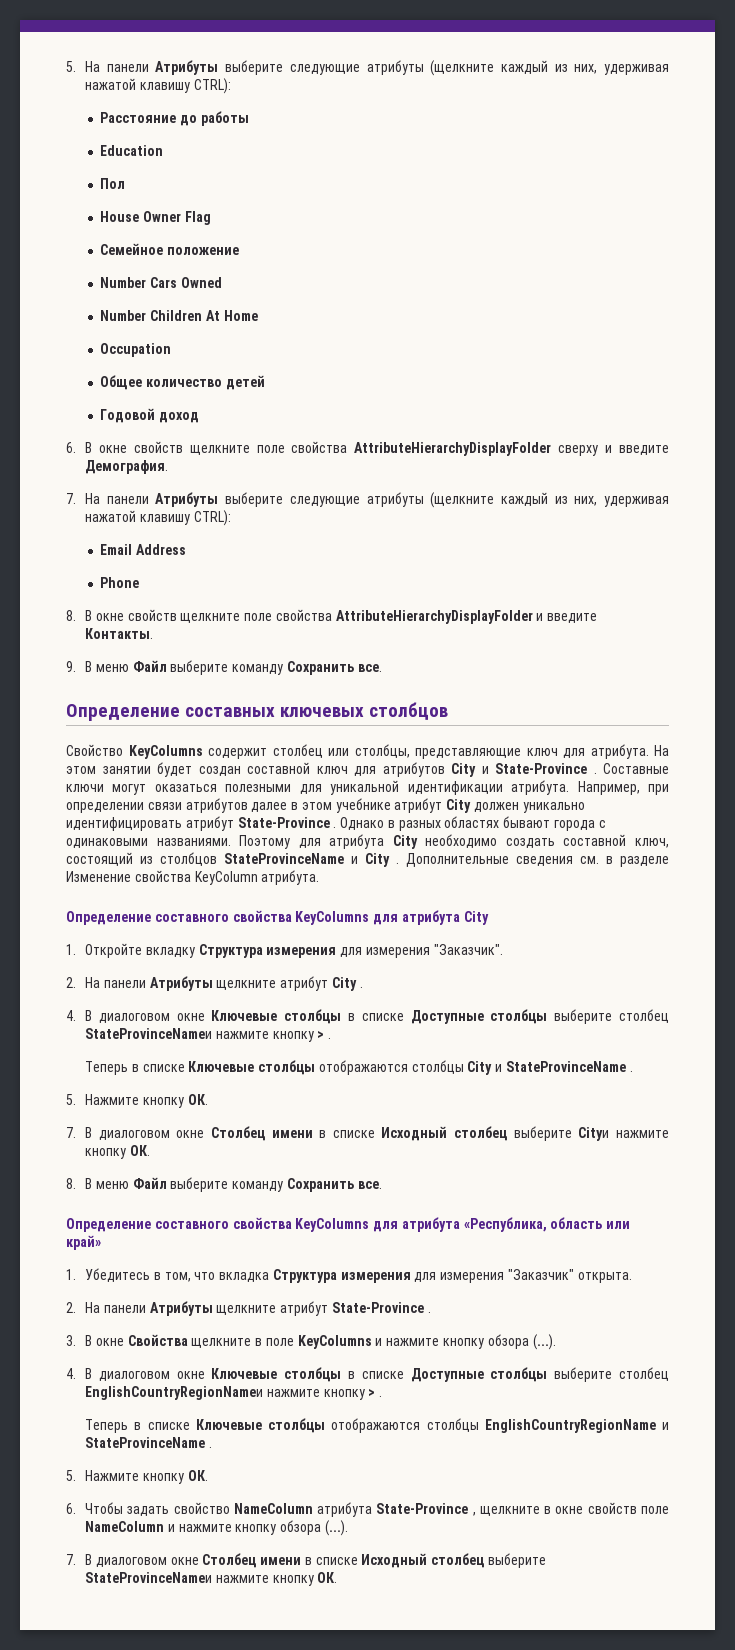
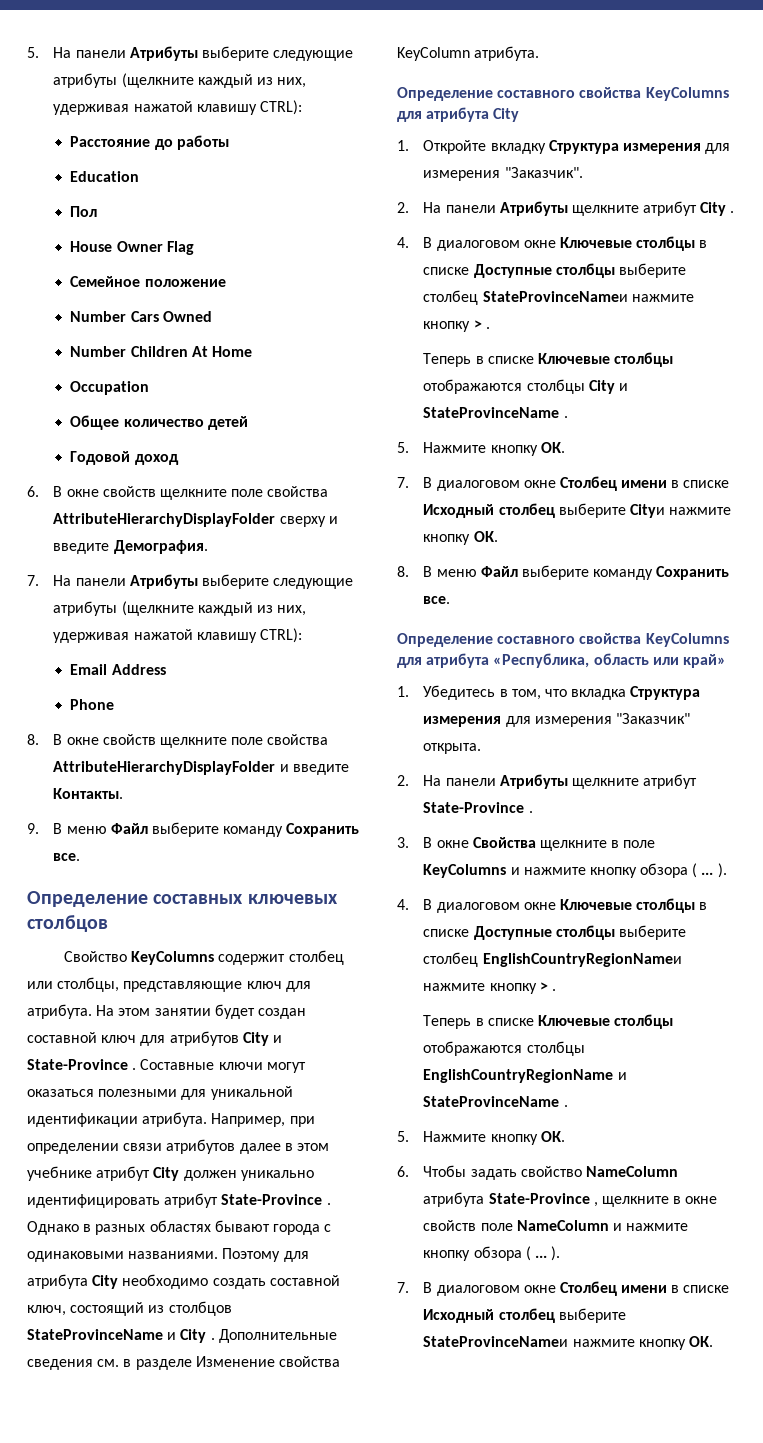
[532,1334,556,1350] (...). -> [692,863,727,878] ( ... ).
[324,1520,348,1536] (...). -> [525,1246,561,1261] ( ... ).

